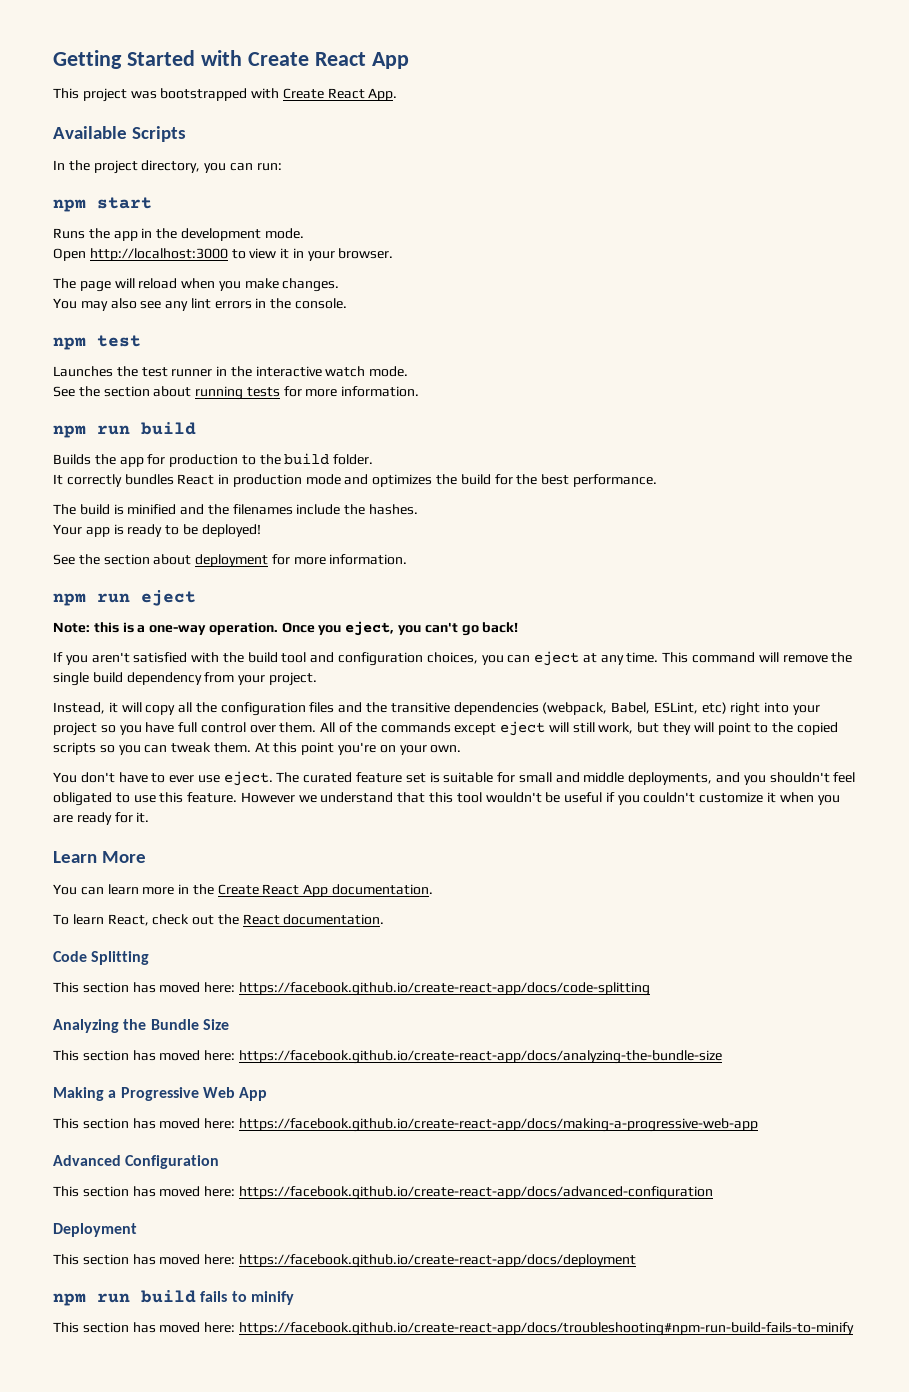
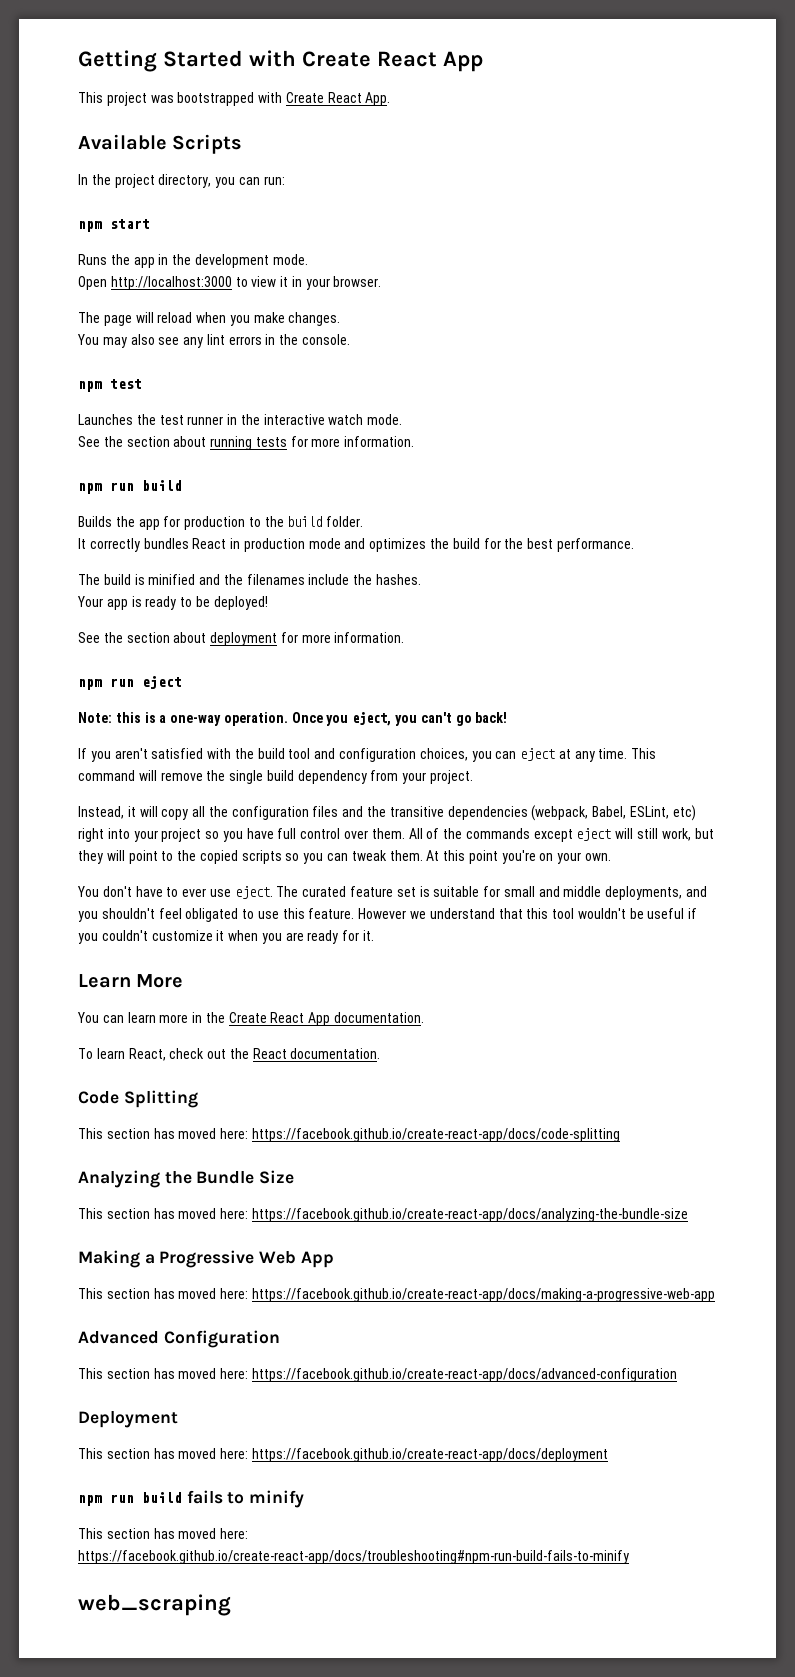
(854, 1329) none -> [78,1594,231,1616] // web_scraping

